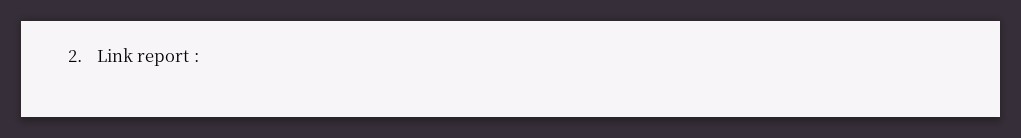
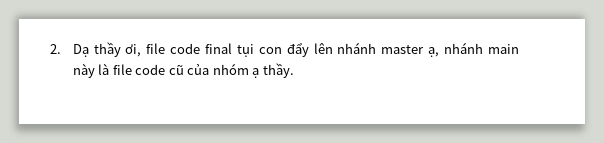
[96,48,199,66] Link report : -> [72,42,520,57] [72,63,294,78] Dạ thầy ơi, file code final tụi con đẩy lên nhánh master ạ, nhánh main này là file code cũ của nhóm ạ thầy.

